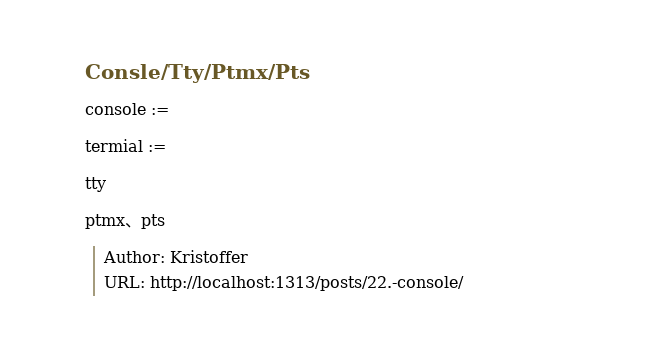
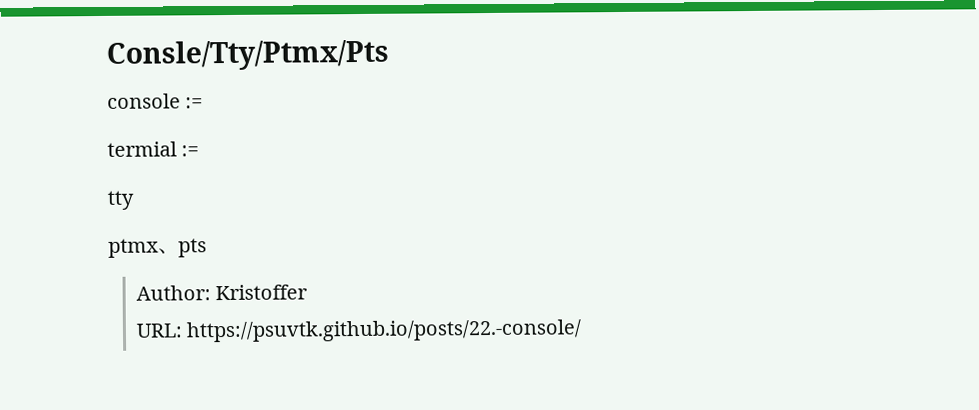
[149,276,464,291] http://localhost:1313/posts/22.-console/ -> [186,319,583,343] https://psuvtk.github.io/posts/22.-console/

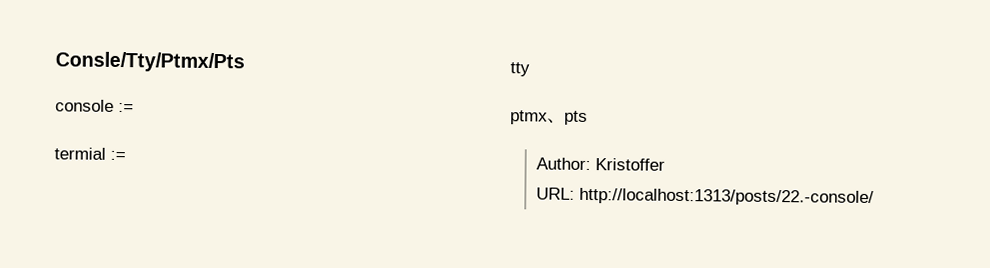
[186,319,583,343] https://psuvtk.github.io/posts/22.-console/ -> [578,187,874,207] http://localhost:1313/posts/22.-console/

